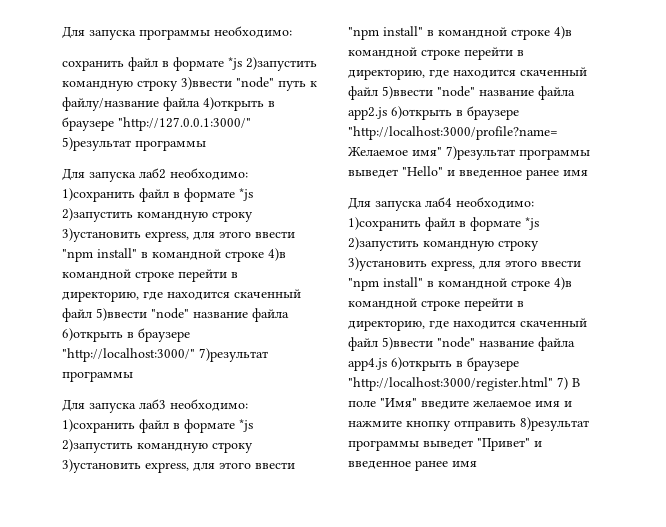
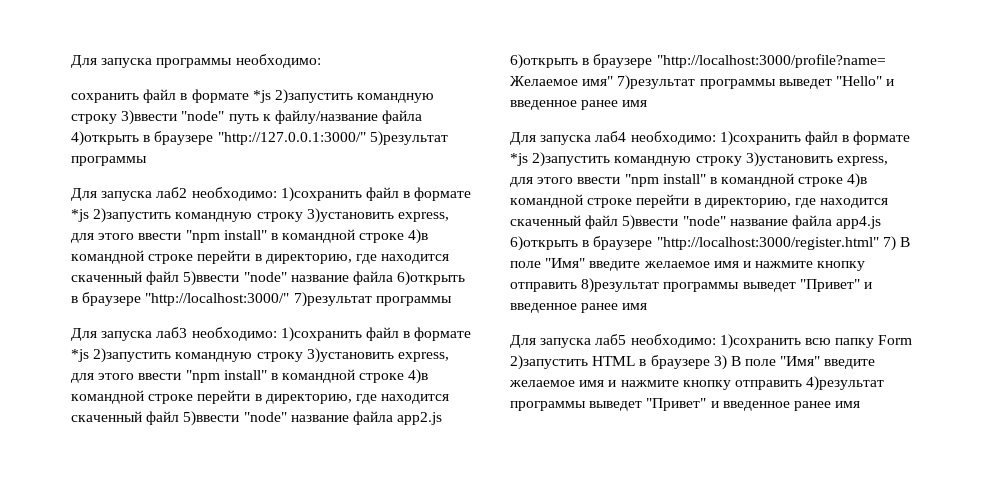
(477, 464) none -> [510,334,913,349] [510,355,876,370] [509,376,885,391] [510,398,861,411] // Для запуска лаб5 необходимо: 1)сохранить всю папку Form 2)запустить HTML в браузере 3) В поле "Имя" введите желаемое имя и нажмите кнопку отправить 4)результат программы выведет "Привет" и введенное ранее имя

